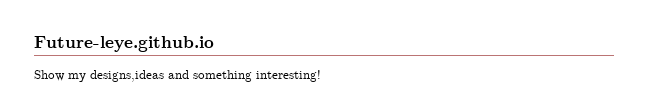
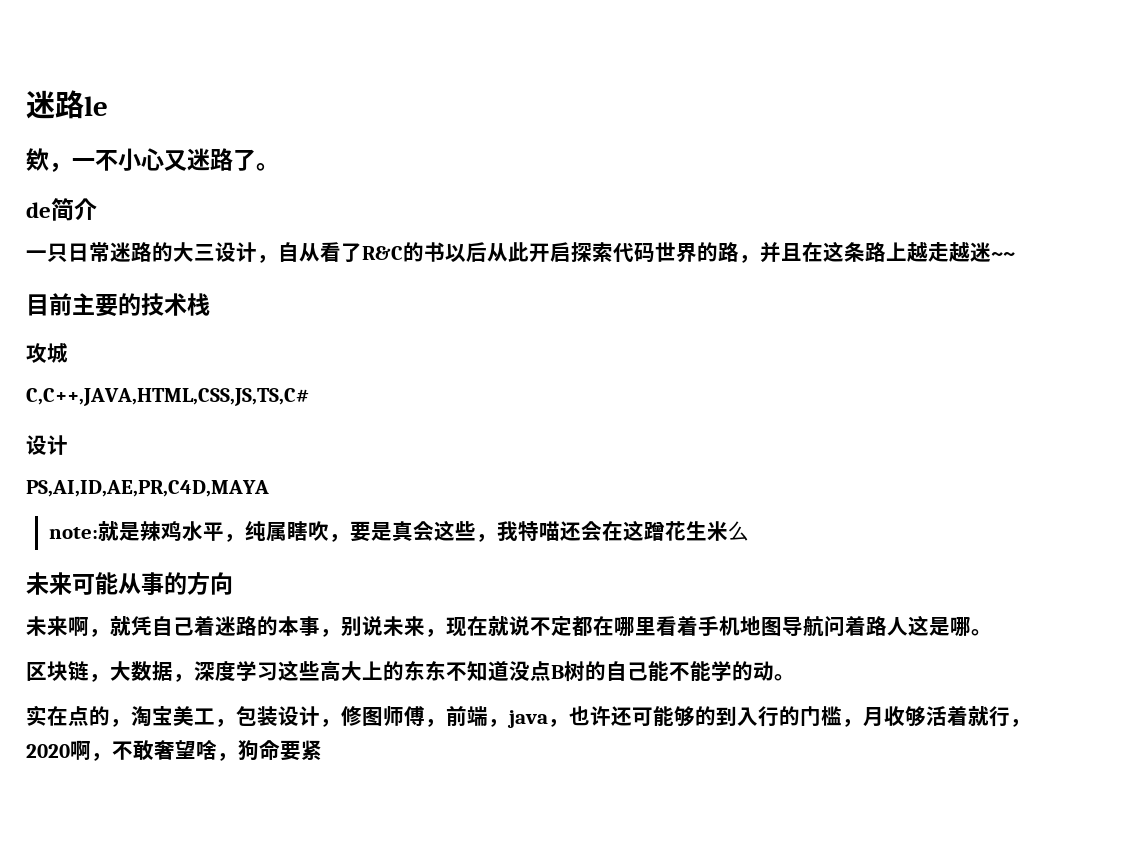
[34,36,214,52] [34,70,321,82] Future-leye.github.io // Show my designs,ideas and something interesting! -> [26,90,108,119] [26,148,279,172] [26,198,97,221] [26,241,1015,263] [26,293,210,317] [26,343,68,363] [26,388,309,406] [26,435,68,455] [26,480,269,497] [49,520,750,542] [26,572,233,595] [26,615,992,637] [26,660,795,682] [26,705,1031,728] [26,739,322,761] 迷路le // 欸，一不小心又迷路了。 // de简介 // 一只日常迷路的大三设计，自从看了R&C的书以后从此开启探索代码世界的路，并且在这条路上越走越迷~~ // 目前主要的技术栈 // 攻城 // C,C++,JAVA,HTML,CSS,JS,TS,C# // 设计 // PS,AI,ID,AE,PR,C4D,MAYA // note:就是辣鸡水平，纯属瞎吹，要是真会这些，我特喵还会在这蹭花生米么 // 未来可能从事的方向 // 未来啊，就凭自己着迷路的本事，别说未来，现在就说不定都在哪里看着手机地图导航问着路人这是哪。 // 区块链，大数据，深度学习这些高大上的东东不知道没点B树的自己能不能学的动。 // 实在点的，淘宝美工，包装设计，修图师傅，前端，java，也许还可能够的到入行的门槛，月收够活着就行，2020啊，不敢奢望啥，狗命要紧

